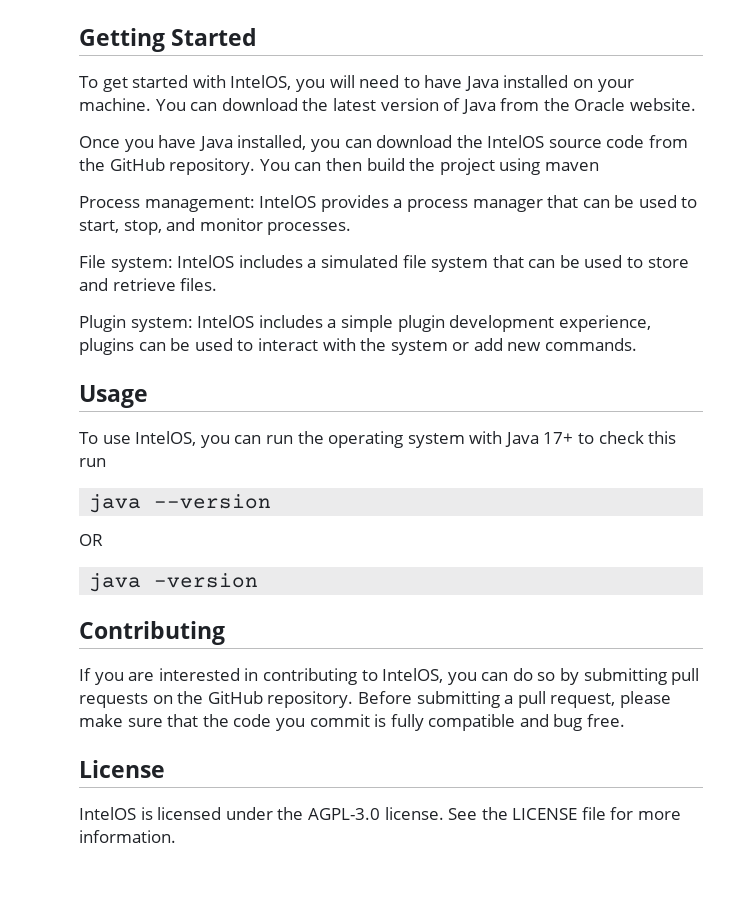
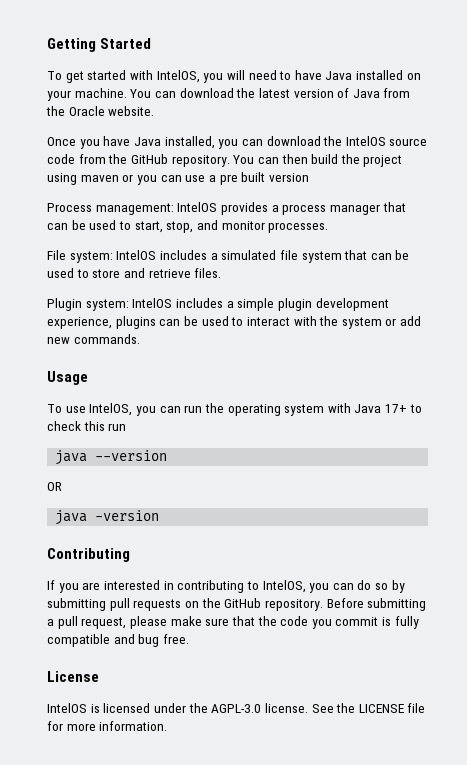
(599, 166) none -> [122,172,309,185] or you can use a pre built version

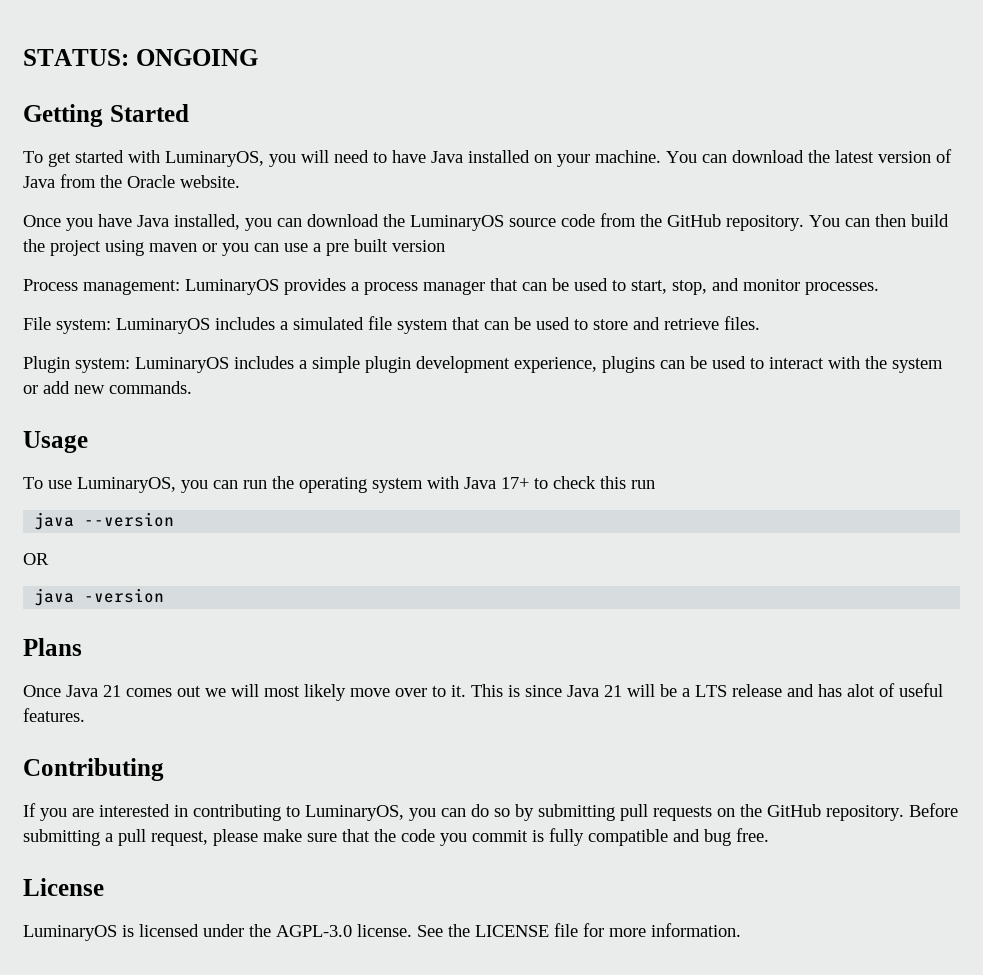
(47, 45) none -> [23,49,258,66] STATUS: ONGOING //
[156,70,200,83] IntelOS, -> [165,151,264,167] LuminaryOS,
[345,136,386,146] IntelOS -> [410,215,504,231] LuminaryOS
[177,202,218,212] IntelOS -> [185,279,279,295] LuminaryOS
[116,250,157,260] IntelOS -> [116,318,210,334] LuminaryOS
[132,298,173,308] IntelOS -> [135,357,229,373] LuminaryOS
[89,403,133,416] IntelOS, -> [77,477,176,493] LuminaryOS,
(160, 515) none -> [23,638,82,656] [23,683,943,701] [23,708,85,722] // Plans // Once Java 21 comes out we will most likely move over to it. This is since Java 21 will be a LTS release and has alot of useful features.
[262,580,306,593] IntelOS, -> [305,805,404,821] LuminaryOS,
[47,703,87,713] IntelOS -> [23,925,117,941] LuminaryOS

